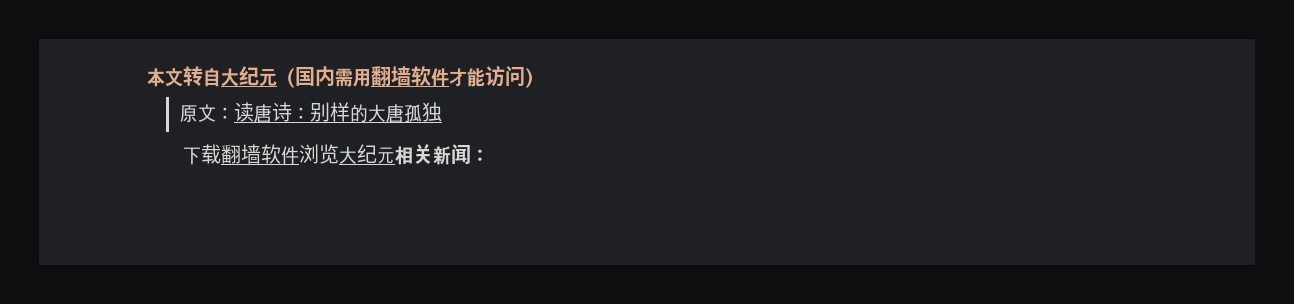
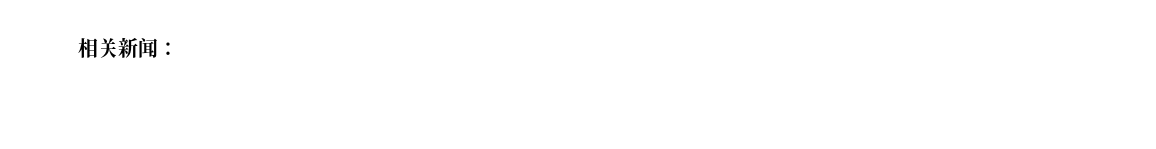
[147,66,543,88] [179,102,442,123] [183,144,396,165] 本文转自大纪元（国内需用翻墙软件才能访问） // 原文：读唐诗：别样的大唐孤独 // 下载翻墙软件浏览大纪元 -> (78, 48) none

